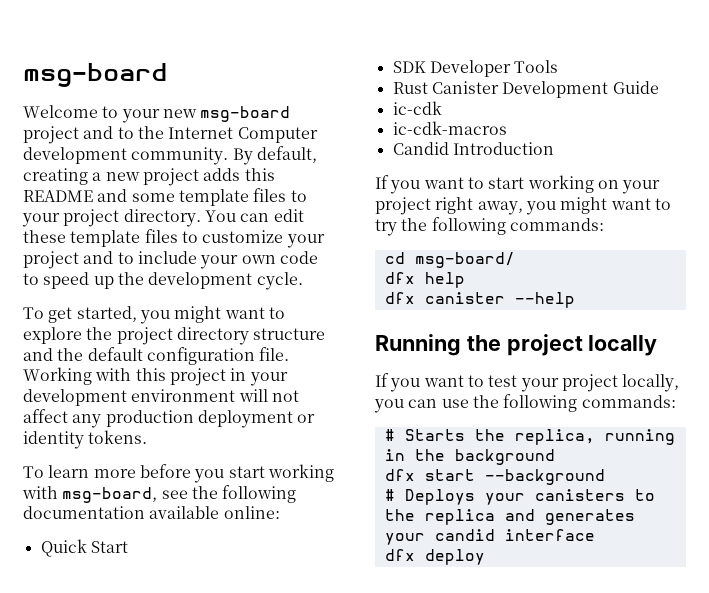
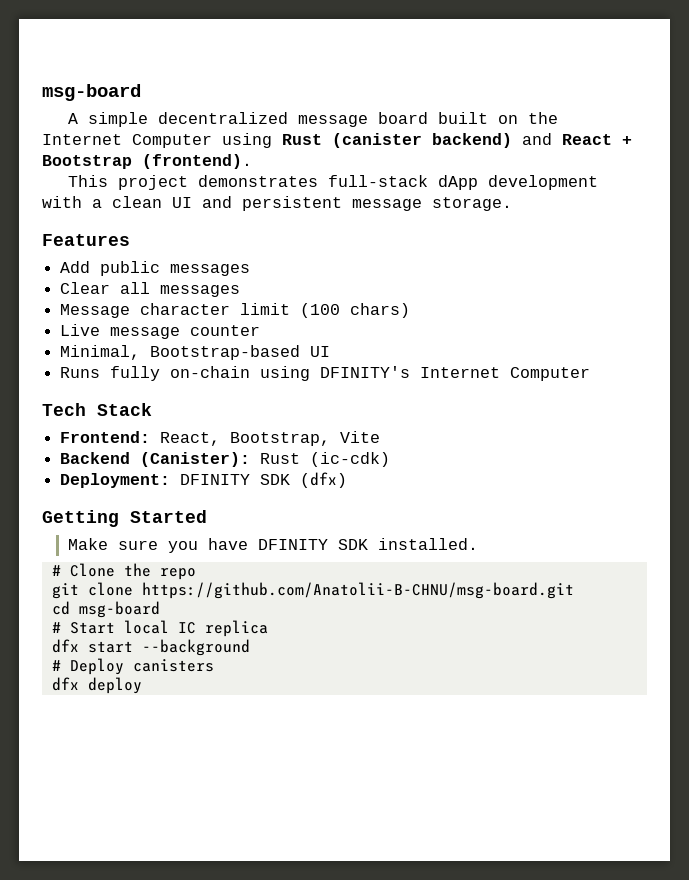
[23,63,167,87] [23,105,291,123] [23,126,318,144] [23,146,317,165] [23,168,275,186] [23,188,307,206] [22,209,304,227] [23,229,325,248] [23,251,318,269] [23,272,303,290] [23,306,285,324] [23,327,326,345] [23,347,290,365] [23,367,288,386] [23,389,299,406] [23,409,316,428] [23,430,148,449] [23,464,334,483] [22,485,297,503] [23,506,280,519] [40,539,128,557] [392,60,559,77] [392,81,659,98] [392,101,442,115] [392,121,507,135] [392,142,554,155] [375,175,661,194] [375,197,671,215] [375,217,604,236] [384,252,515,268] [384,272,465,288] [384,292,575,308] [375,334,658,356] [375,373,680,392] [374,394,676,413] [384,429,675,445] [384,449,555,465] msg-board // Welcome to your new msg-board project and to the Internet Computer development community. By default, creating a new project adds this README and some template files to your project directory. You can edit these template files to customize your project and to include your own code to speed up the development cycle. // To get started, you might want to explore the project directory structure and the default configuration file. Working with this project in your development environment will not affect any production deployment or identity tokens. // To learn more before you start working with msg-board, see the following documentation available online: // Quick Start // SDK Developer Tools // Rust Canister Development Guide // ic-cdk // ic-cdk-macros // Candid Introduction // If you want to start working on your project right away, you might want to try the following commands: // cd msg-board/ // dfx help // dfx canister --help // Running the project locally // If you want to test your project locally, you can use the following commands: // # Starts the replica, running in the background -> [42,84,141,101] [67,112,558,127] [42,133,632,148] [42,154,252,169] [67,175,598,190] [42,196,512,211] [42,234,130,246] [60,261,251,276] [60,282,241,297] [60,303,411,318] [60,324,261,339] [60,345,331,360] [60,366,591,381] [42,403,152,416] [60,431,381,446] [60,452,391,467] [60,472,348,488] [42,510,207,527] [67,538,478,553] [51,563,196,580] [51,582,574,599] [51,601,160,618] [51,620,268,637] msg-board // A simple decentralized message board built on the Internet Computer using Rust (canister backend) and React + Bootstrap (frontend). // This project demonstrates full-stack dApp development with a clean UI and persistent message storage. // Features // Add public messages // Clear all messages // Message character limit (100 chars) // Live message counter // Minimal, Bootstrap-based UI // Runs fully on-chain using DFINITY's Internet Computer // Tech Stack // Frontend: React, Bootstrap, Vite // Backend (Canister): Rust (ic-cdk) // Deployment: DFINITY SDK (dfx) // Getting Started // Make sure you have DFINITY SDK installed. // # Clone the repo // git clone https://github.com/Anatolii-B-CHNU/msg-board.git // cd msg-board // # Start local IC replica
[404,489,525,505] Deploys your -> [69,658,124,675] Deploy
[634,489,655,501] [384,509,635,525] [384,529,595,545] to the replica and generates your candid interface -> (214, 665) none

